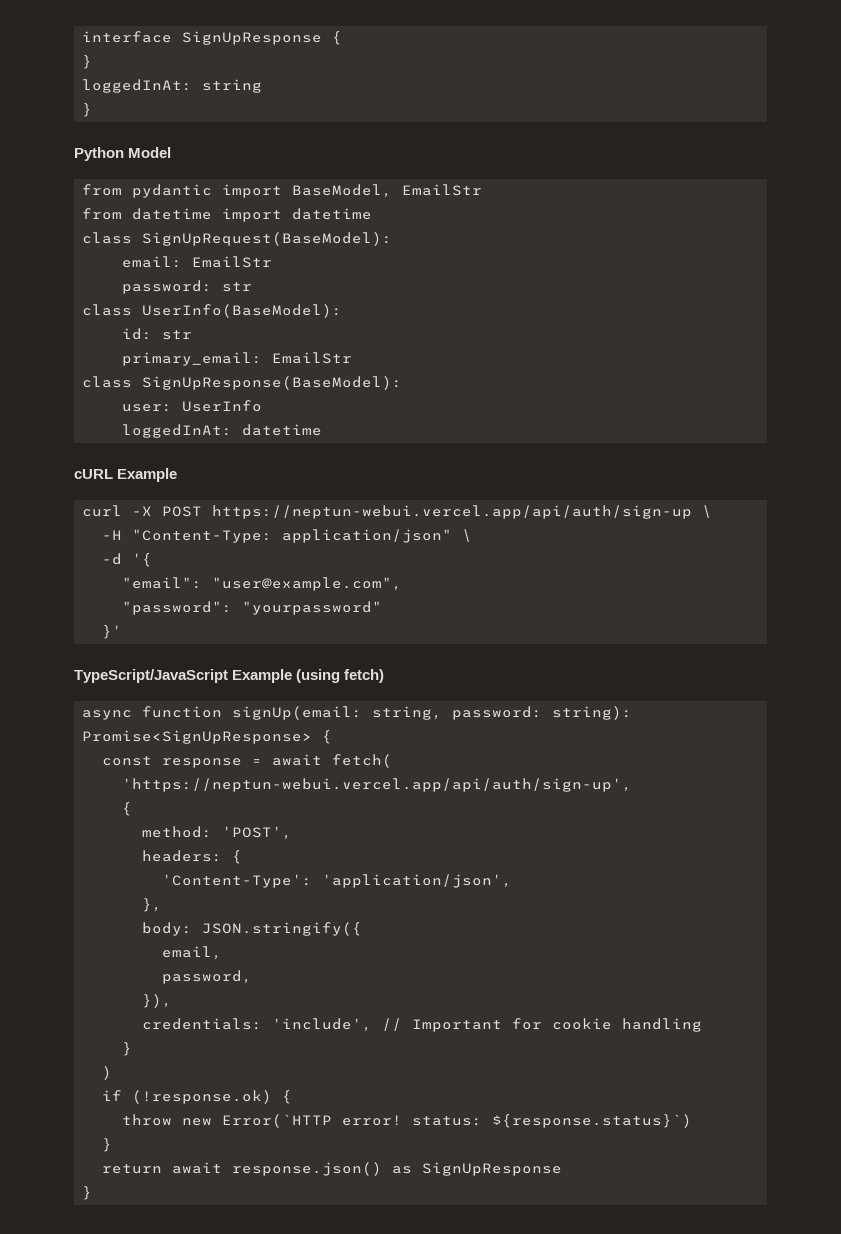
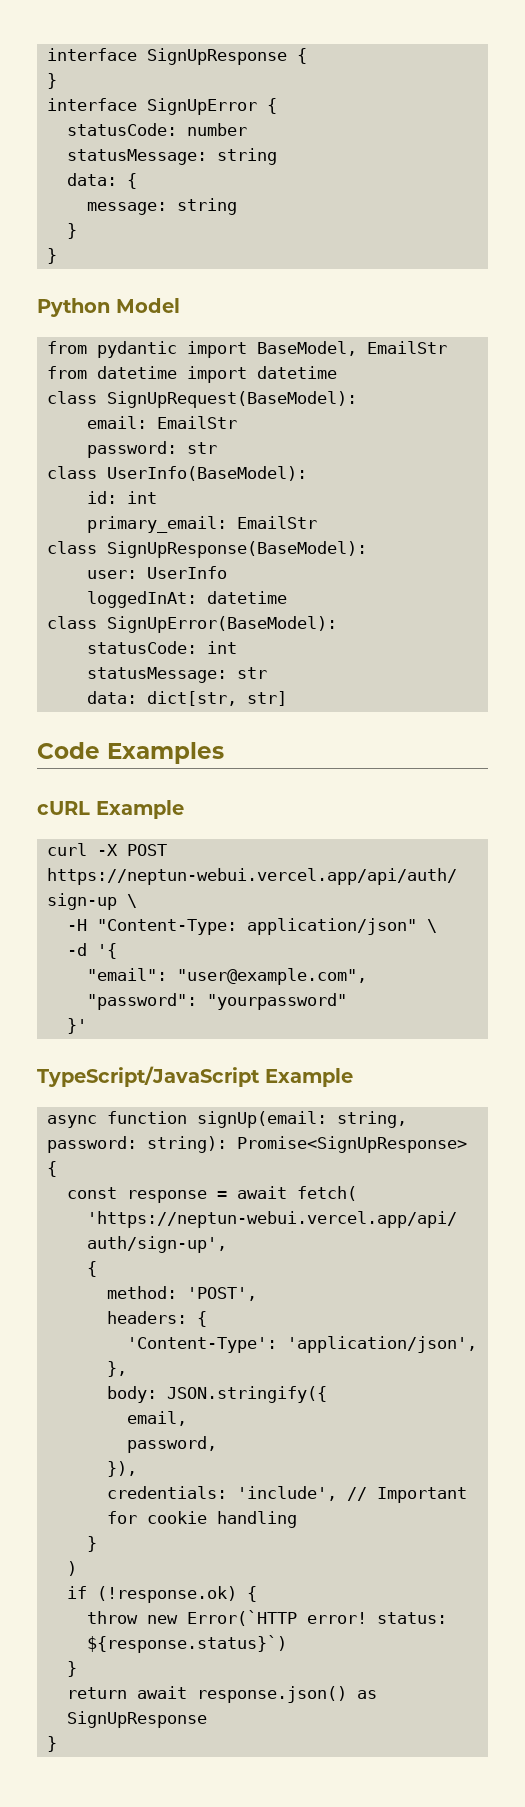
[82,79,263,93] loggedInAt: string -> [47,98,278,115] [67,123,248,136] [67,148,278,165] [67,173,138,189] [87,198,238,215] [67,223,78,239] interface SignUpError { // statusCode: number // statusMessage: string // data: { // message: string // }
[162,330,193,340] str -> [127,491,158,504] int
(323, 430) none -> [47,616,338,633] [87,641,238,654] [87,667,268,683] [87,691,288,706] [37,742,224,764] // class SignUpError(BaseModel): // statusCode: int // statusMessage: str // data: dict[str, str] // Code Examples
[296,669,385,683] (using fetch) -> (353, 1077) none

